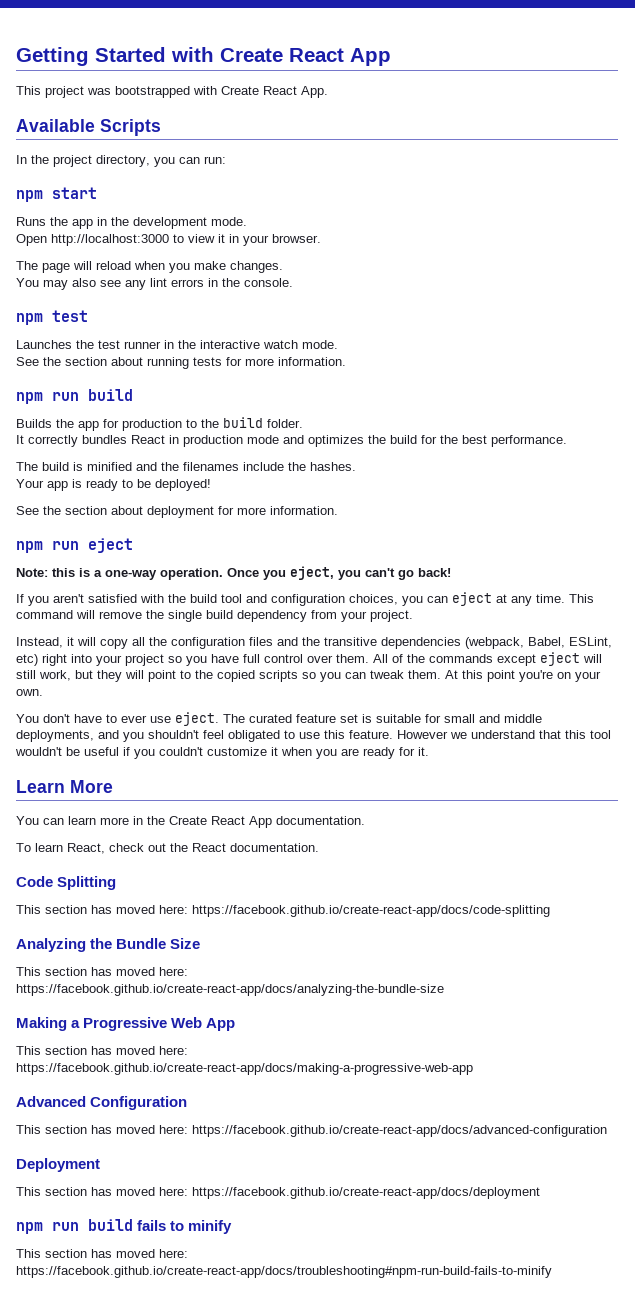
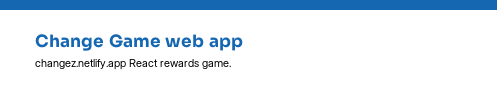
[16,47,391,66] [16,86,328,98] [16,119,161,136] [16,155,226,167] [16,187,97,202] [16,217,247,229] [16,234,321,246] [16,261,283,273] [16,278,293,290] [16,310,88,325] [16,340,338,349] [16,357,346,369] [16,389,133,404] [16,417,303,431] [16,435,567,447] [16,462,356,471] [16,479,211,491] [16,506,338,518] [16,538,133,553] [16,566,451,580] [16,592,594,606] [16,610,413,622] [16,637,612,649] [16,652,602,666] [16,670,601,682] [16,689,43,696] [16,712,542,726] [16,730,611,742] [15,747,429,759] [16,780,113,793] [16,816,365,828] [16,843,319,854] [16,876,117,890] [16,905,550,917] [16,938,201,952] [16,967,188,976] [16,984,444,996] [16,1017,236,1031] [16,1046,188,1055] [16,1063,473,1075] [16,1096,188,1110] [16,1125,607,1137] [16,1158,100,1172] [16,1187,540,1199] [16,1219,233,1234] [16,1249,188,1258] [16,1266,552,1278] Getting Started with Create React App // This project was bootstrapped with Create React App. // Available Scripts // In the project directory, you can run: // npm start // Runs the app in the development mode. // Open http://localhost:3000 to view it in your browser. // The page will reload when you make changes. // You may also see any lint errors in the console. // npm test // Launches the test runner in the interactive watch mode. // See the section about running tests for more information. // npm run build // Builds the app for production to the build folder. // It correctly bundles React in production mode and optimizes the build for the best performance. // The build is minified and the filenames include the hashes. // Your app is ready to be deployed! // See the section about deployment for more information. // npm run eject // Note: this is a one-way operation. Once you eject, you can't go back! // If you aren't satisfied with the build tool and configuration choices, you can eject at any time. This command will remove the single build dependency from your project. // Instead, it will copy all the configuration files and the transitive dependencies (webpack, Babel, ESLint, etc) right into your project so you have full control over them. All of the commands except eject will still work, but they will point to the copied scripts so you can tweak them. At this point you're on your own. // You don't have to ever use eject. The curated feature set is suitable for small and middle deployments, and you shouldn't feel obligated to use this feature. However we understand that this tool wouldn't be useful if you couldn't customize it when you are ready for it. // Learn More // You can learn more in the Create React App documentation. // To learn React, check out the React documentation. // Code Splitting // This section has moved here: https://facebook.github.io/create-react-app/docs/code-splitting // Analyzing the Bundle Size // This section has moved here: https://facebook.github.io/create-react-app/docs/analyzing-the-bundle-size // Making a Progressive Web App // This section has moved here: https://facebook.github.io/create-react-app/docs/making-a-progressive-web-app // Advanced Configuration // This section has moved here: https://facebook.github.io/create-react-app/docs/advanced-configuration // Deployment // This section has moved here: https://facebook.github.io/create-react-app/docs/deployment // npm run build fails to minify // This section has moved here: https://facebook.github.io/create-react-app/docs/troubleshooting#npm-run-build-fails-to-minify -> [35,34,243,51] [35,59,231,70] Change Game web app // changez.netlify.app React rewards game.

